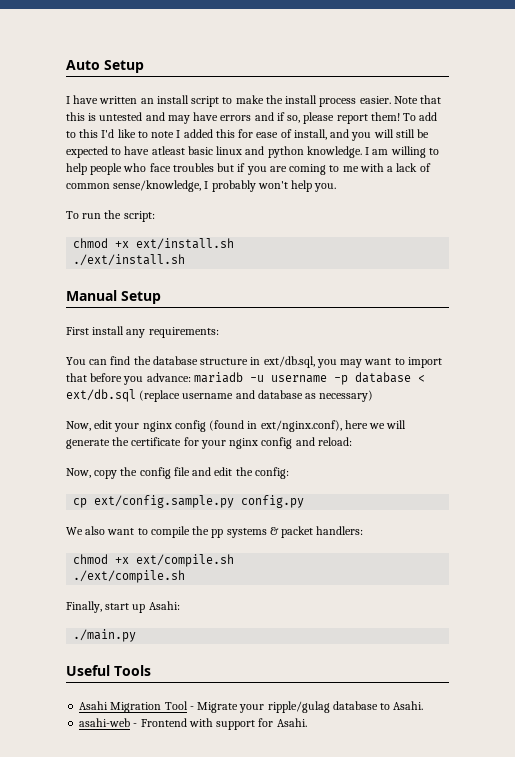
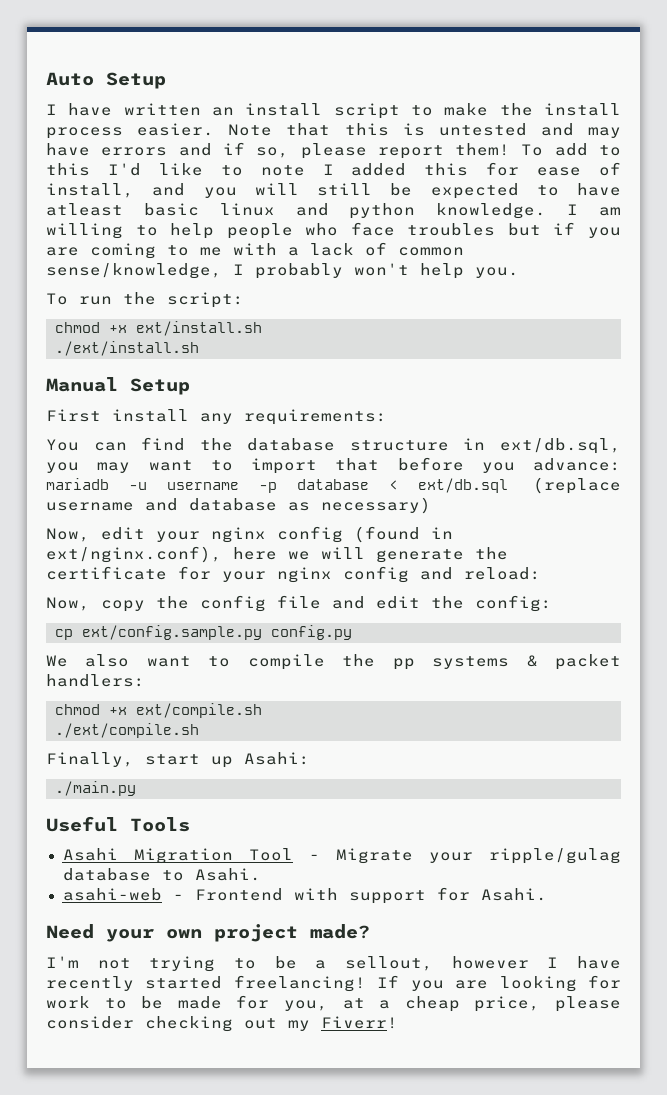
(307, 722) none -> [46,924,370,942] [46,956,621,972] [46,975,622,992] [46,995,622,1012] [46,1016,398,1032] // Need your own project made? // I'm not trying to be a sellout, however I have recently started freelancing! If you are looking for work to be made for you, at a cheap price, please consider checking out my Fiverr!

